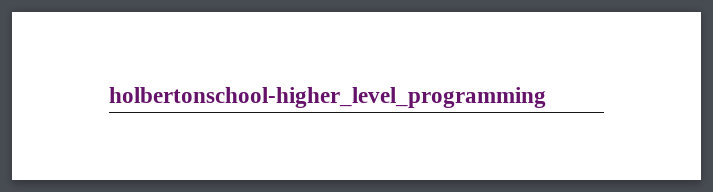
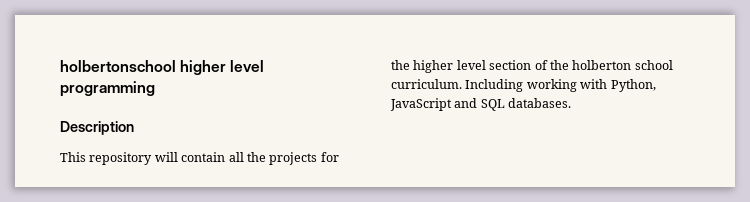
[109,87,546,108] holbertonschool-higher_level_programming -> [60,60,265,75] [60,81,155,97] [60,121,134,135] [60,152,339,165] [391,60,673,73] [391,79,656,92] [390,98,572,111] holbertonschool higher level programming // Description // This repository will contain all the projects for the higher level section of the holberton school curriculum. Including working with Python, JavaScript and SQL databases.

